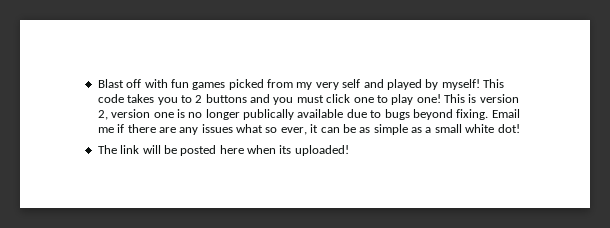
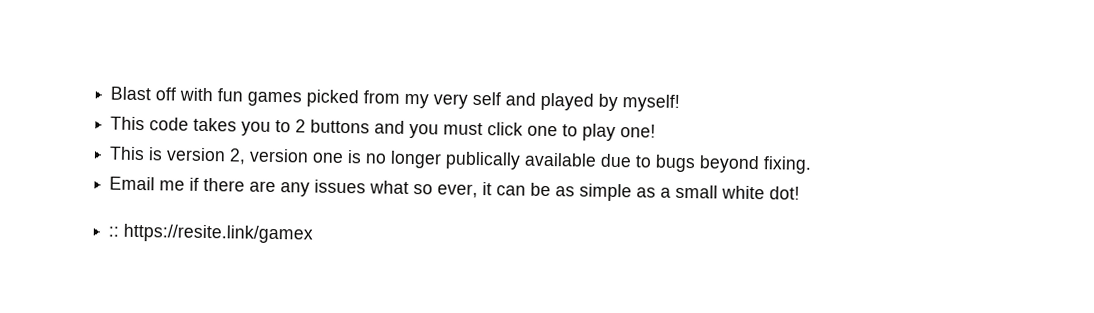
(480, 84) none -> (681, 103) //
(441, 98) none -> (657, 131) //
(489, 114) none -> (813, 165) //
[97,145,349,156] The link will be posted here when its uploaded! -> [108,223,314,244] :: https://resite.link/gamex

